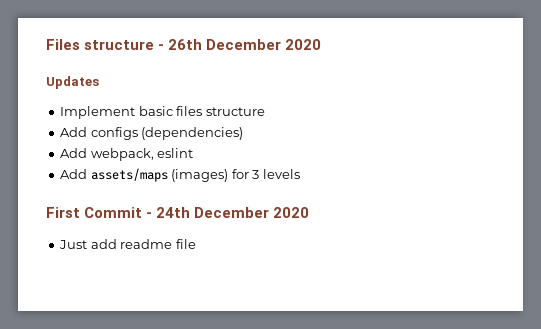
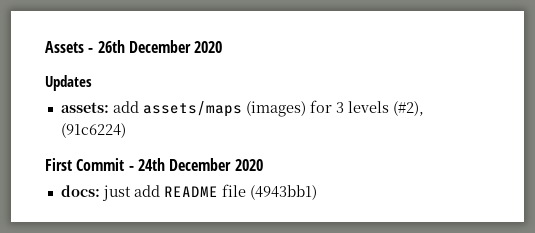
[46,39,155,50] Files structure -> [45,41,84,53] Assets
[60,106,265,119] [60,127,244,140] [60,148,194,161] [60,169,88,179] Implement basic files structure // Add configs (dependencies) // Add webpack, eslint // Add -> [60,101,139,113] assets: add
(300, 174) none -> [392,101,424,116] [60,123,126,138] (#2), (91c6224)
[59,239,196,249] Just add readme file -> [60,184,317,201] docs: just add README file (4943bb1)

